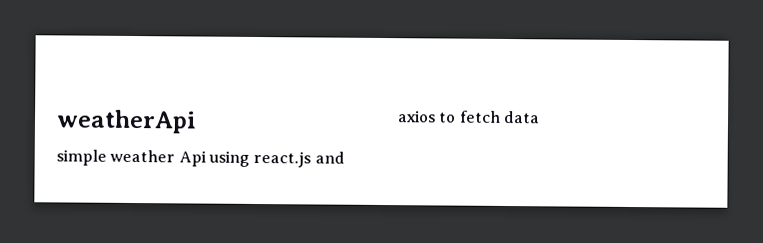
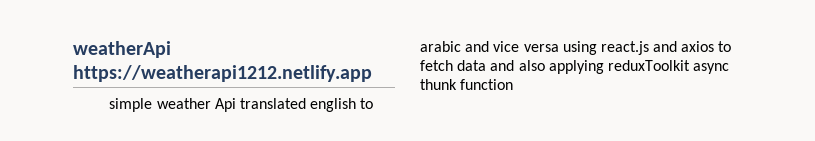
(197, 121) none -> [73,65,372,82] https://weatherapi1212.netlify.app
(207, 158) none -> [240,98,374,112] [420,41,559,52] translated english to arabic and vice versa
(540, 117) none -> [490,60,730,74] [420,79,514,90] and also applying reduxToolkit async thunk function

